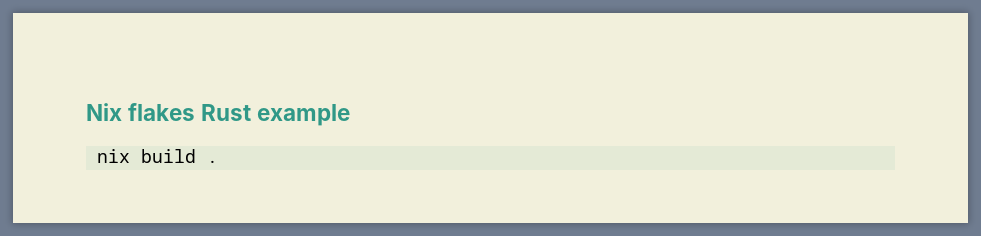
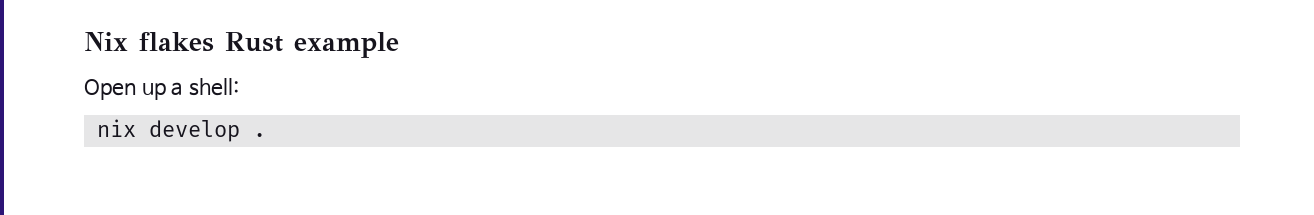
(351, 115) none -> [84,78,240,100] // Open up a shell:
[140,149,196,163] build -> [148,120,240,142] develop

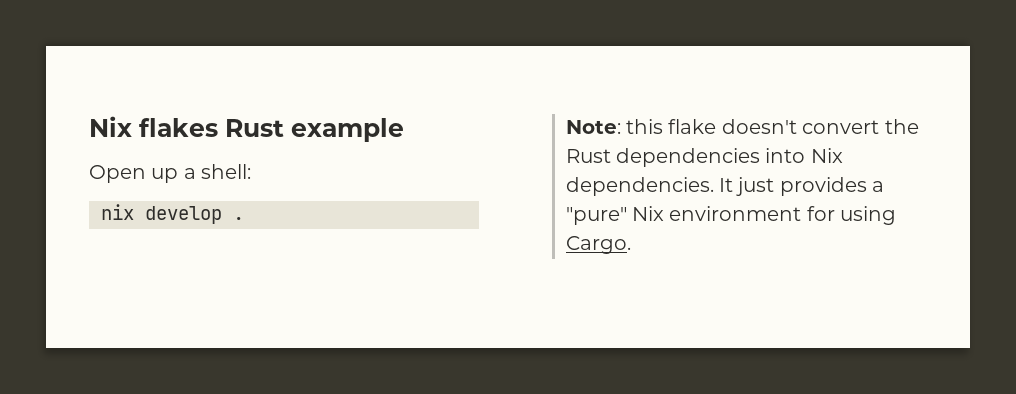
(266, 135) none -> [565,119,919,134] [565,148,843,167] [565,177,885,196] [565,206,897,225] [565,236,631,254] // Note: this flake doesn't convert the Rust dependencies into Nix dependencies. It just provides a "pure" Nix environment for using Cargo.

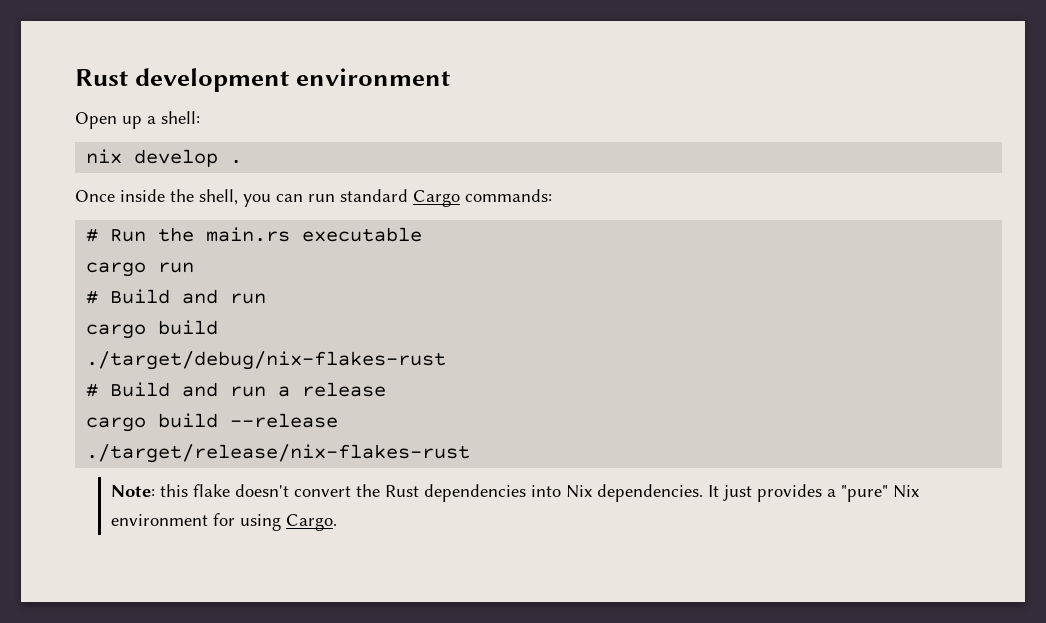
[89,116,404,142] Nix flakes Rust example -> [75,68,451,92] Rust development environment
(244, 218) none -> [75,189,552,207] [86,227,423,242] [86,262,195,277] [86,289,267,304] [86,320,219,339] [86,351,447,370] [86,382,387,397] [86,413,339,432] [86,444,471,463] // Once inside the shell, you can run standard Cargo commands: // # Run the main.rs executable // cargo run // # Build and run // cargo build // ./target/debug/nix-flakes-rust // # Build and run a release // cargo build --release // ./target/release/nix-flakes-rust

